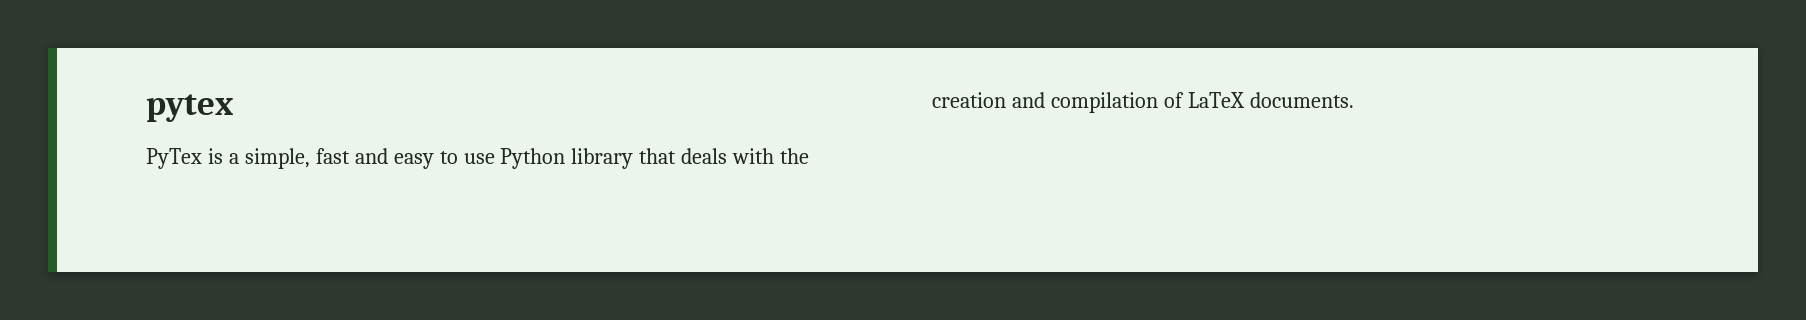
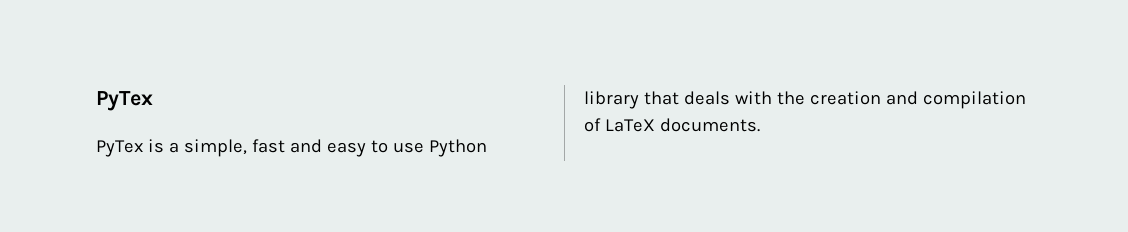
[146,94,234,122] pytex -> [96,91,153,111] PyTex

